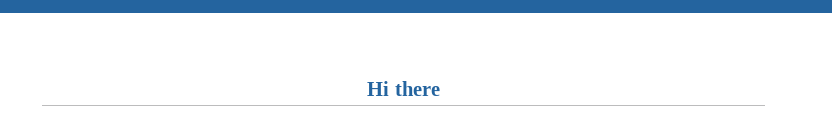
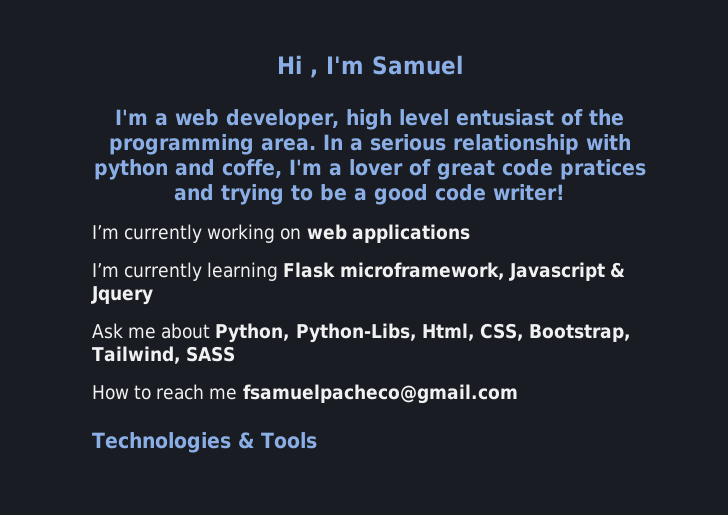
[394,81,440,96] there -> [309,55,463,78] [114,109,625,130] [108,134,631,155] [93,159,646,180] [174,184,565,205] [92,224,470,243] [92,262,625,281] [91,286,153,305] [92,323,631,343] [92,346,236,364] [92,384,518,404] [92,432,317,453] , I'm Samuel // I'm a web developer, high level entusiast of the programming area. In a serious relationship with python and coffe, I'm a lover of great code pratices and trying to be a good code writer! // I’m currently working on web applications // I’m currently learning Flask microframework, Javascript & Jquery // Ask me about Python, Python-Libs, Html, CSS, Bootstrap, Tailwind, SASS // How to reach me fsamuelpacheco@gmail.com // Technologies & Tools

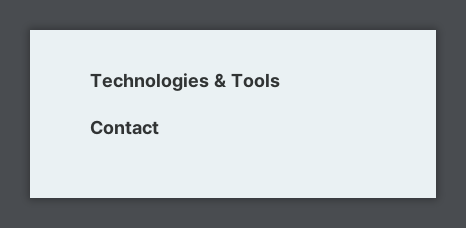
[276,55,463,78] [114,109,625,130] [108,134,631,155] [93,159,646,180] [174,184,565,205] [92,224,470,243] [92,262,625,281] [91,286,153,305] [92,323,631,343] [92,346,236,364] [92,384,518,404] Hi , I'm Samuel // I'm a web developer, high level entusiast of the programming area. In a serious relationship with python and coffe, I'm a lover of great code pratices and trying to be a good code writer! // I’m currently working on web applications // I’m currently learning Flask microframework, Javascript & Jquery // Ask me about Python, Python-Libs, Html, CSS, Bootstrap, Tailwind, SASS // How to reach me fsamuelpacheco@gmail.com // -> (90, 82) none
(317, 440) none -> [90,120,159,135] // Contact

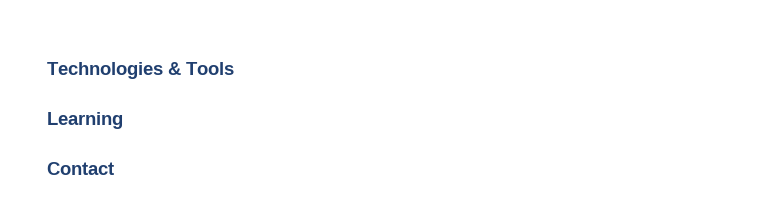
(280, 80) none -> [47,112,123,129] // Learning

